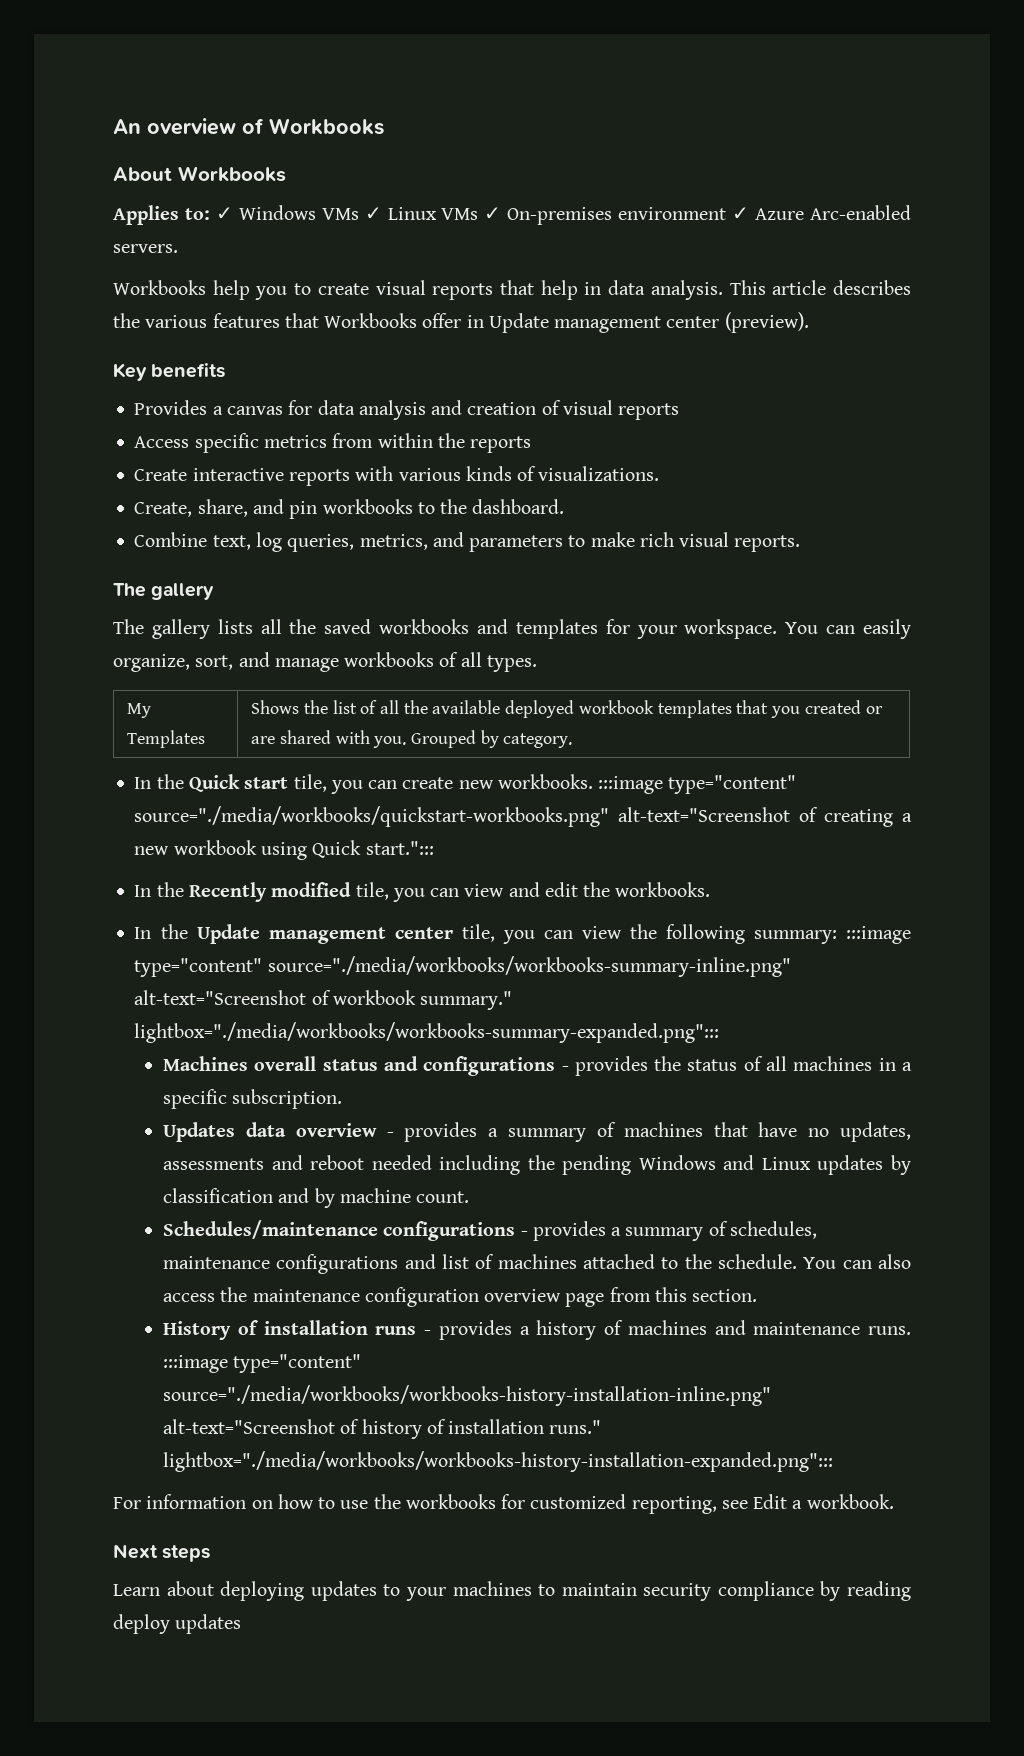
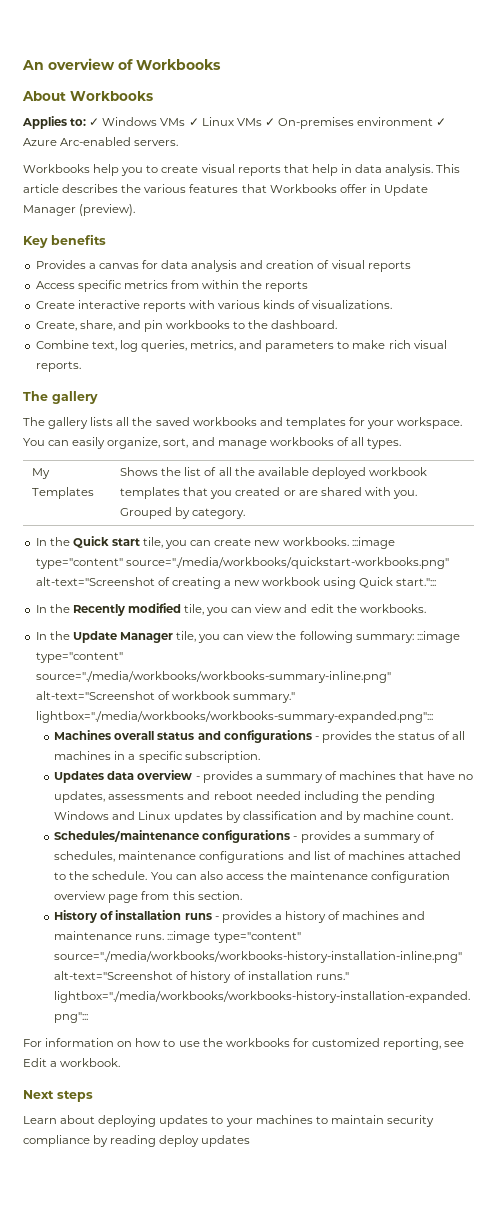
[554,316,720,333] management center -> [23,205,76,216] Manager
[268,927,453,944] management center -> [119,632,173,643] Manager

